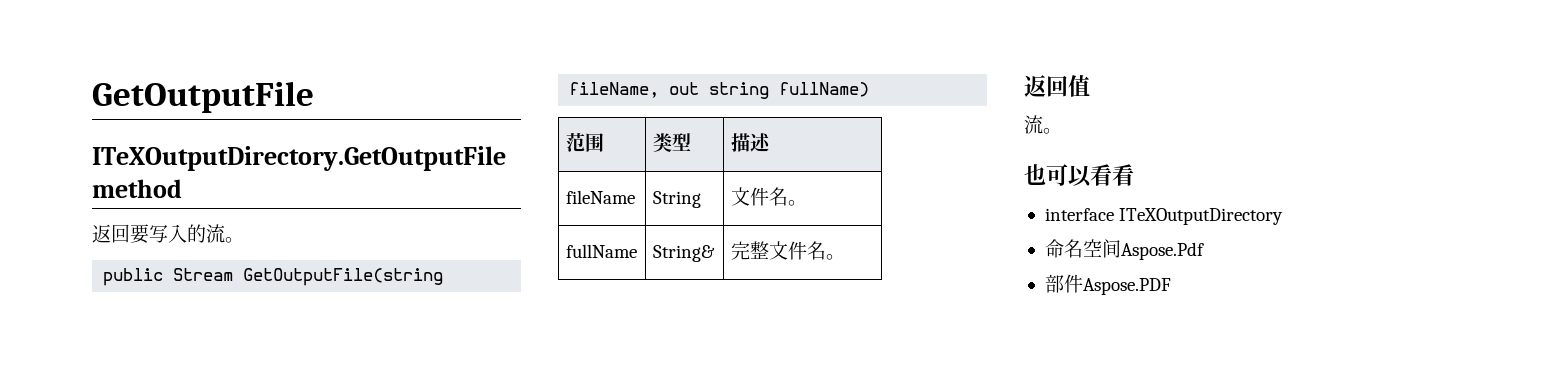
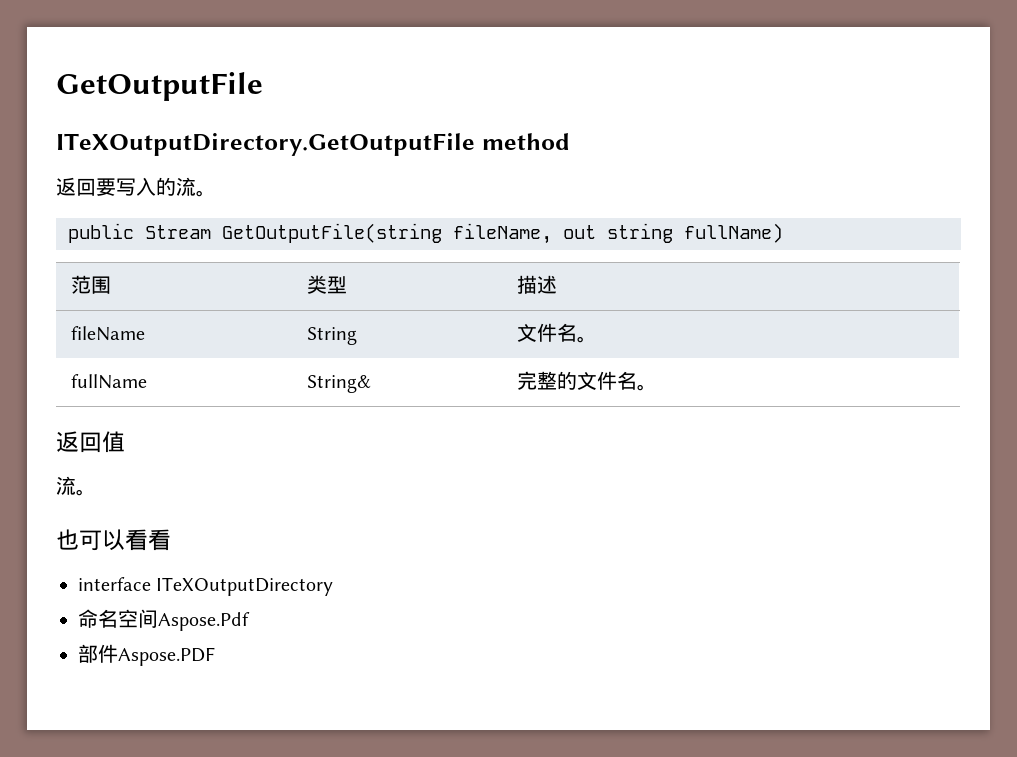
(769, 250) none -> [556,371,577,390] 的

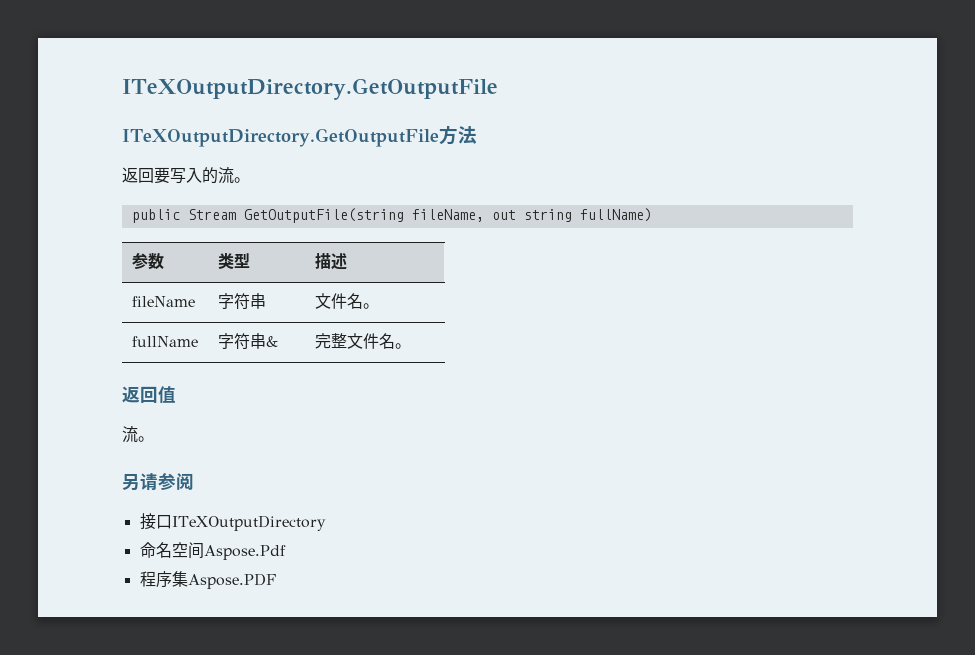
[56,72,263,101] [56,133,570,156] GetOutputFile // ITeXOutputDirectory.GetOutputFile method -> [122,78,498,100] [122,125,477,147] ITeXOutputDirectory.GetOutputFile // ITeXOutputDirectory.GetOutputFile方法
[70,275,111,294] 范围 -> [131,253,164,270] 参数
[306,327,357,345] String -> [217,293,266,310] 字符串
[306,375,371,393] String& -> [217,333,278,350] 字符串&
[556,371,577,390] 的 -> (347, 341) none
[56,529,171,551] [78,577,151,591] 也可以看看 // interface -> [122,473,194,491] [139,513,172,530] 另请参阅 // 接口
[78,644,118,663] 部件 -> [139,571,188,588] 程序集

